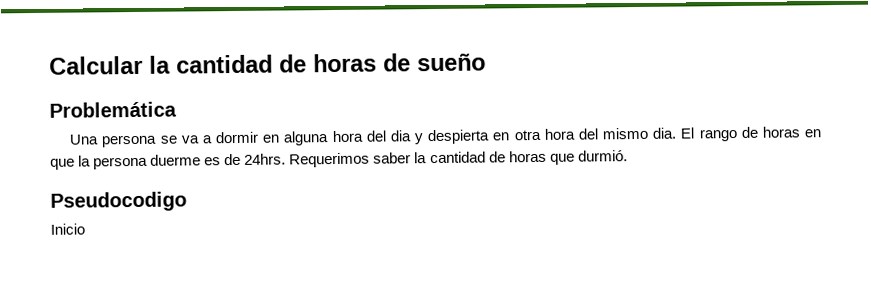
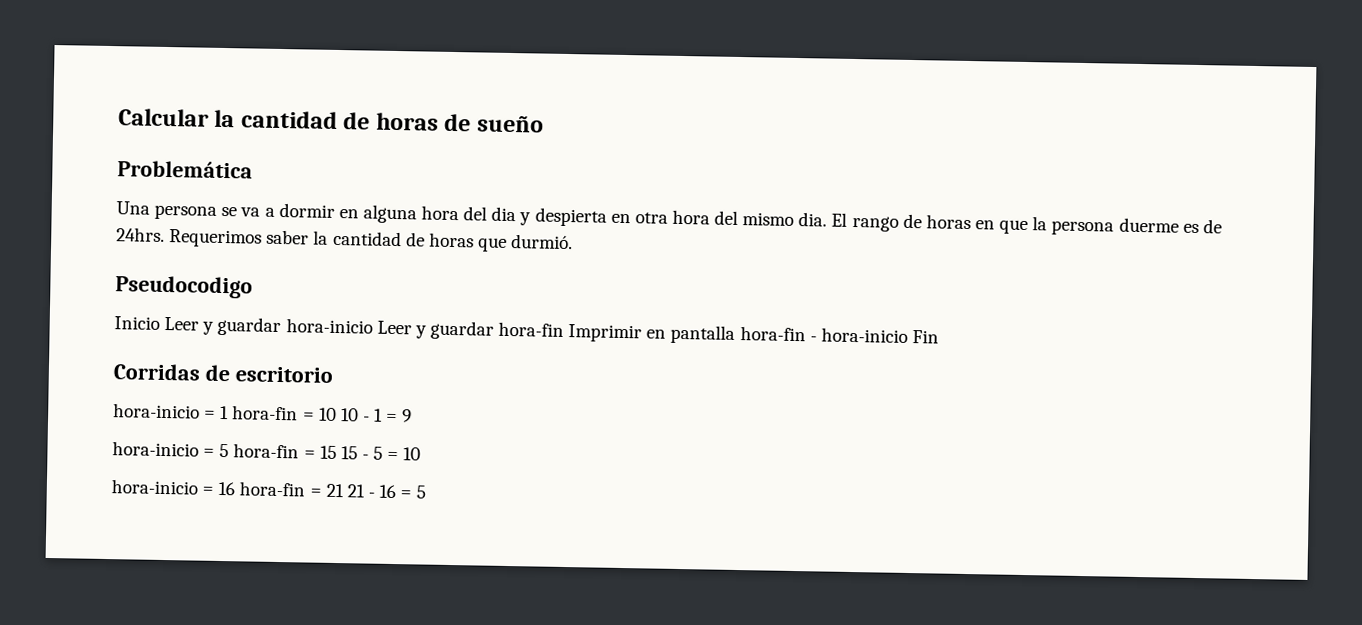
(85, 229) none -> [164,316,939,344] [113,363,333,383] [113,403,413,423] [112,441,422,461] [111,479,427,499] Leer y guardar hora-inicio Leer y guardar hora-fin Imprimir en pantalla hora-fin - hora-inicio Fin // Corridas de escritorio // hora-inicio = 1 hora-fin = 10 10 - 1 = 9 // hora-inicio = 5 hora-fin = 15 15 - 5 = 10 // hora-inicio = 16 hora-fin = 21 21 - 16 = 5

